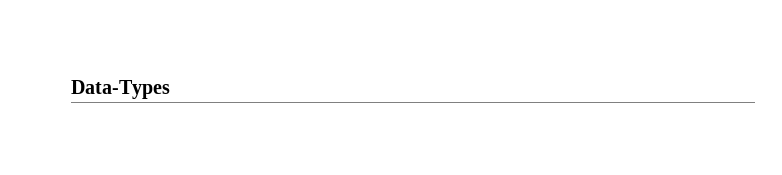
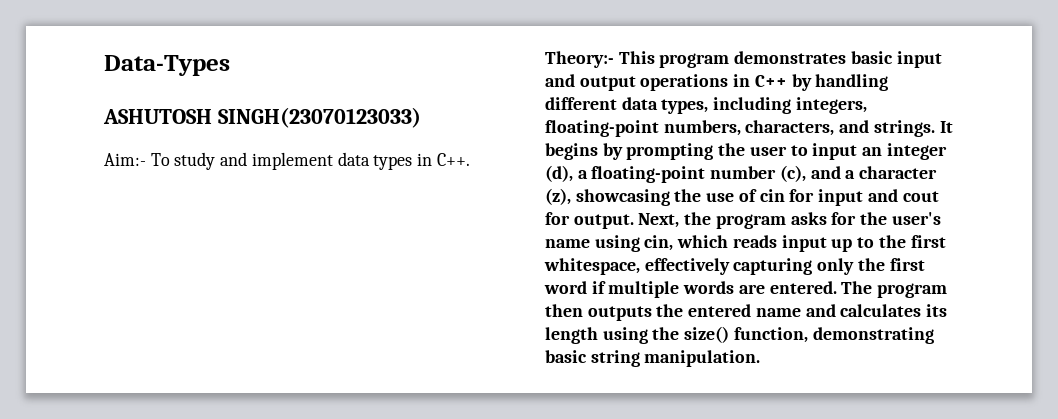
(170, 89) none -> [103,107,421,128] [104,152,470,170] [545,51,942,68] [545,74,889,91] [545,97,867,114] [545,120,953,137] [545,143,947,160] [545,165,938,183] [545,188,939,206] [545,212,941,229] [545,235,946,252] [544,258,925,275] [544,281,948,298] [545,304,948,321] [545,326,934,344] [545,350,761,367] // ASHUTOSH SINGH(23070123033) // Aim:- To study and implement data types in C++. // Theory:- This program demonstrates basic input and output operations in C++ by handling different data types, including integers, floating-point numbers, characters, and strings. It begins by prompting the user to input an integer (d), a floating-point number (c), and a character (z), showcasing the use of cin for input and cout for output. Next, the program asks for the user's name using cin, which reads input up to the first whitespace, effectively capturing only the first word if multiple words are entered. The program then outputs the entered name and calculates its length using the size() function, demonstrating basic string manipulation.

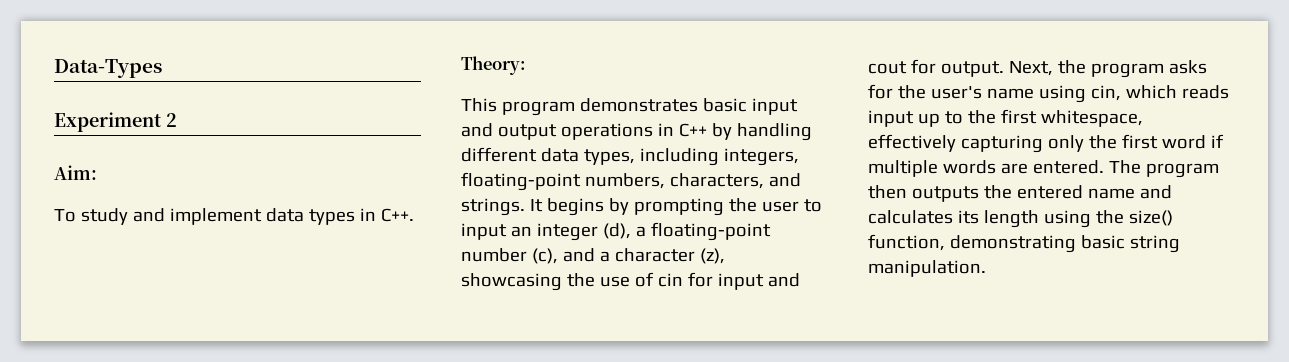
[103,107,421,128] [104,153,146,166] ASHUTOSH SINGH(23070123033) // Aim:- -> [54,112,177,132] [54,165,97,180] Experiment 2 // Aim: //
[545,51,614,68] Theory:- -> [461,56,526,75] Theory: //

